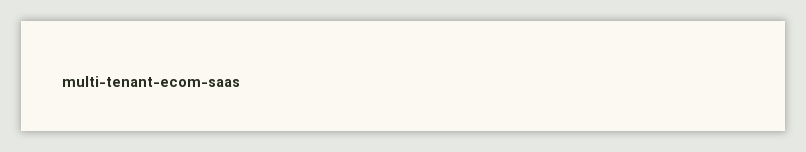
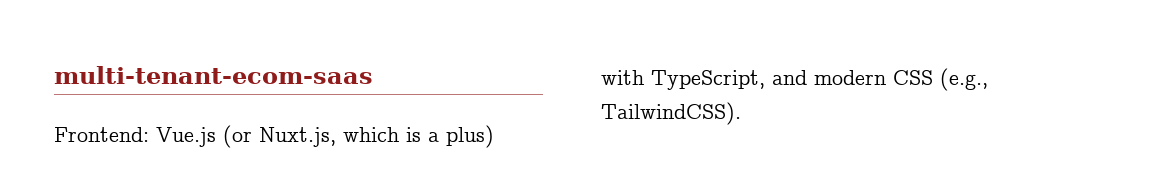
(240, 81) none -> [54,125,494,148] [601,68,988,91] [601,102,741,125] // Frontend: Vue.js (or Nuxt.js, which is a plus) with TypeScript, and modern CSS (e.g., TailwindCSS).

